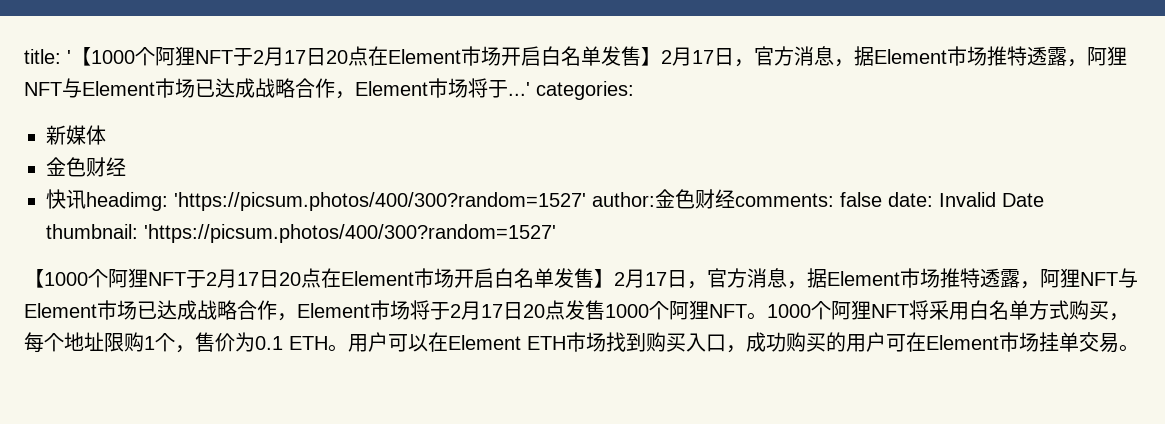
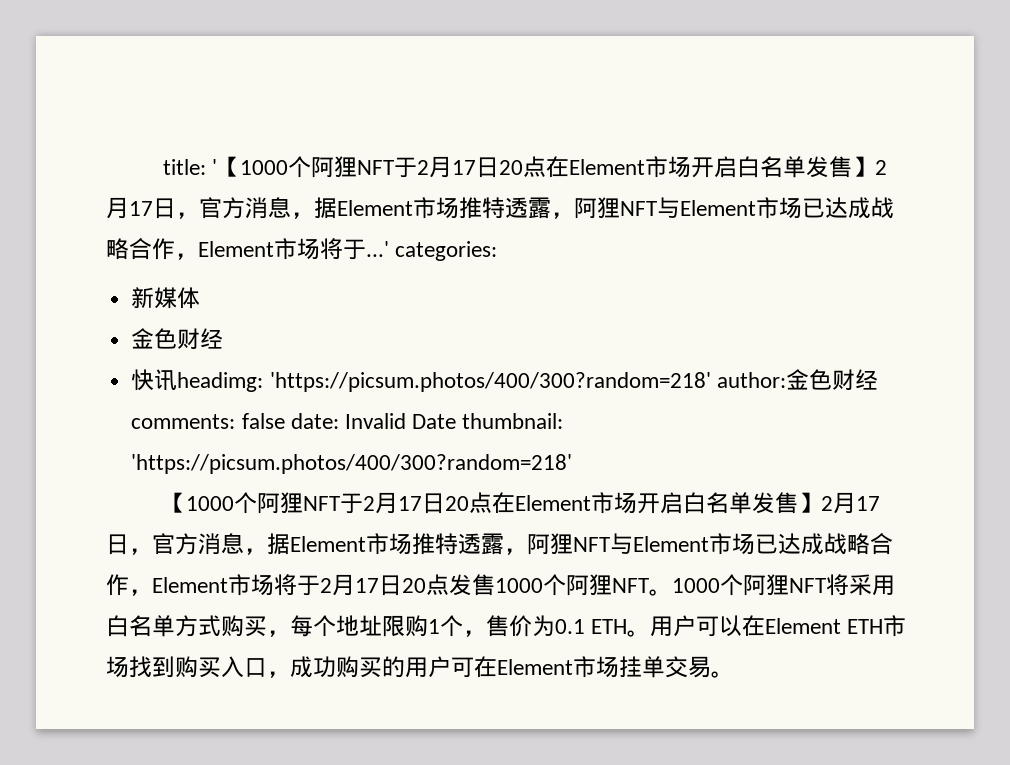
[174,192,586,211] 'https://picsum.photos/400/300?random=1527' -> [269,372,711,392] 'https://picsum.photos/400/300?random=218'
[144,224,556,243] 'https://picsum.photos/400/300?random=1527' -> [131,454,573,474] 'https://picsum.photos/400/300?random=218'

